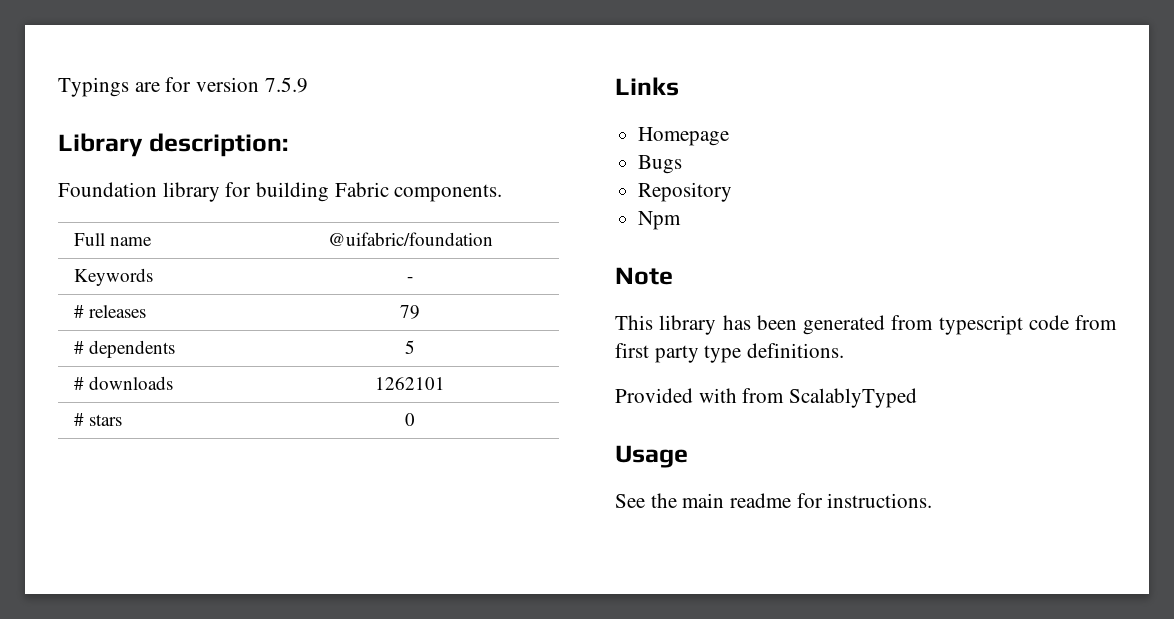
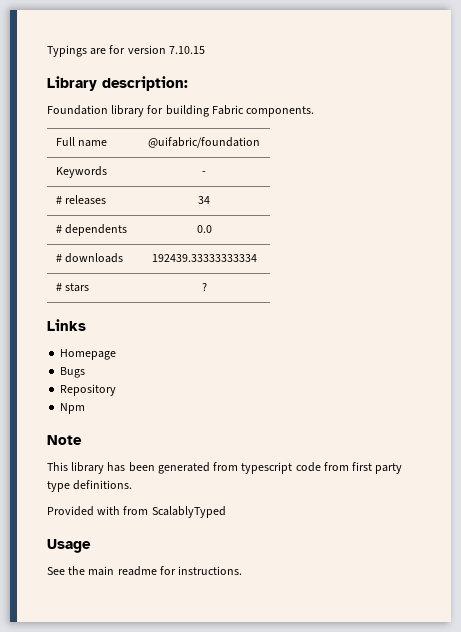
[264,77,308,93] 7.5.9 -> [168,46,205,54] 7.10.15
[400,305,420,319] 79 -> [198,196,210,204] 34
[405,340,415,354] 5 -> [196,225,212,233] 0.0
[375,377,445,390] 1262101 -> [151,254,257,262] 192439.33333333334
[405,413,415,426] 0 -> [201,283,207,291] ?

